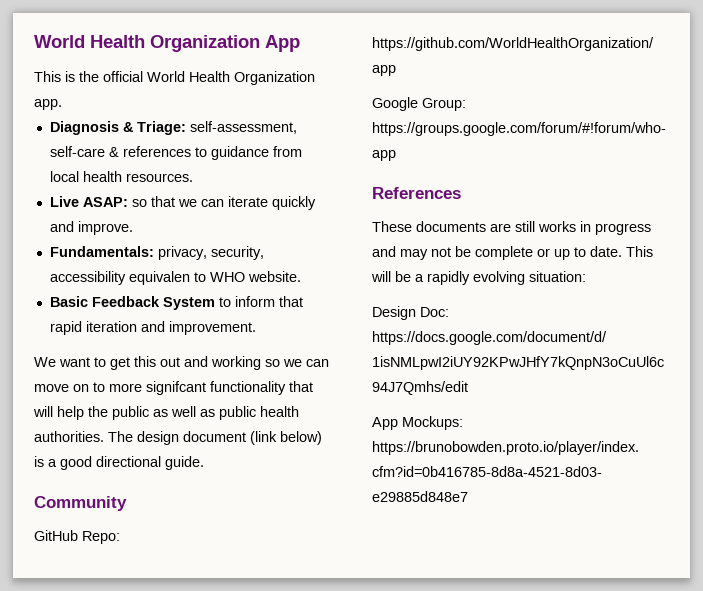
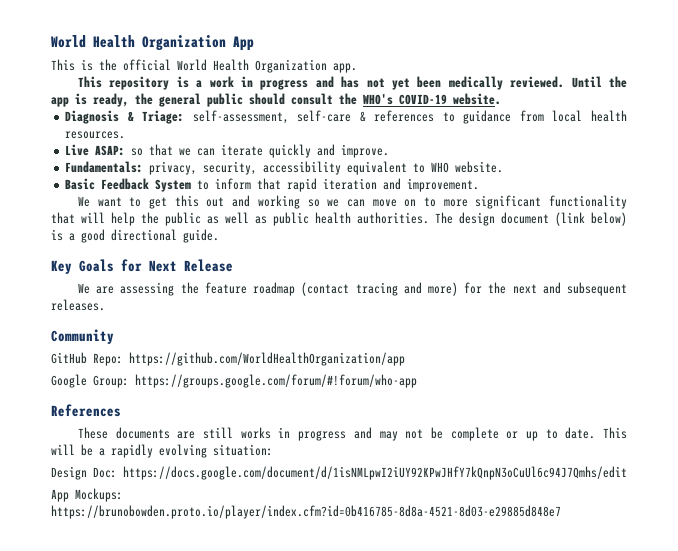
(62, 104) none -> [78,76,627,90] [51,93,501,107] // This repository is a work in progress and has not yet been medically reviewed. Until the app is ready, the general public should consult the WHO's COVID-19 website.
[128,271,190,285] equivalen -> [347,161,408,175] equivalent
[146,381,206,395] signifcant -> [475,195,542,209] significant
(204, 463) none -> [51,259,233,274] [78,282,627,296] [51,299,105,311] // Key Goals for Next Release // We are assessing the feature roadmap (contact tracing and more) for the next and subsequent releases.

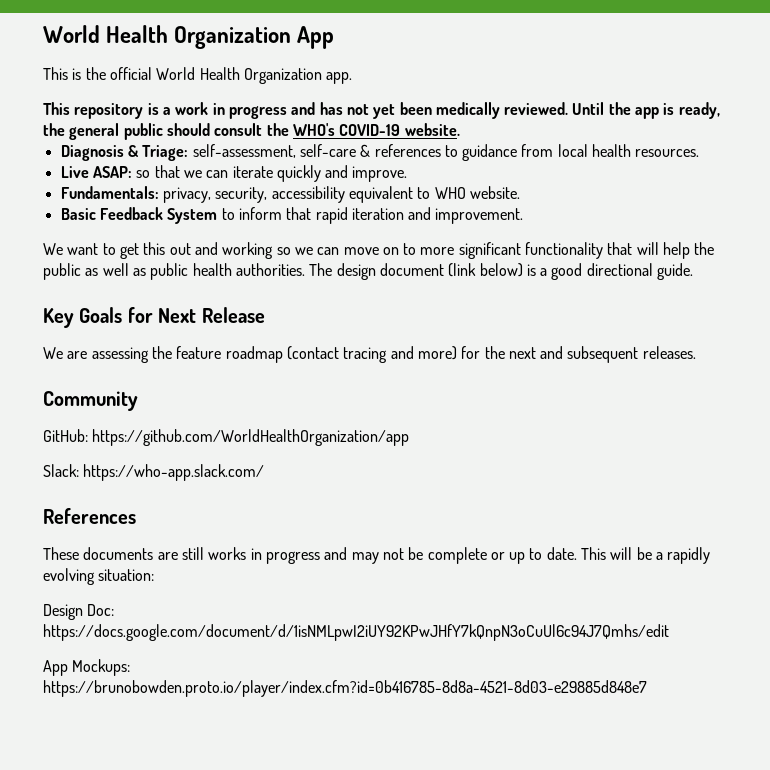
[51,352,123,366] GitHub Repo: -> [43,429,88,442] GitHub:
[51,374,417,388] Google Group: https://groups.google.com/forum/#!forum/who-app -> [43,464,265,481] Slack: https://who-app.slack.com/

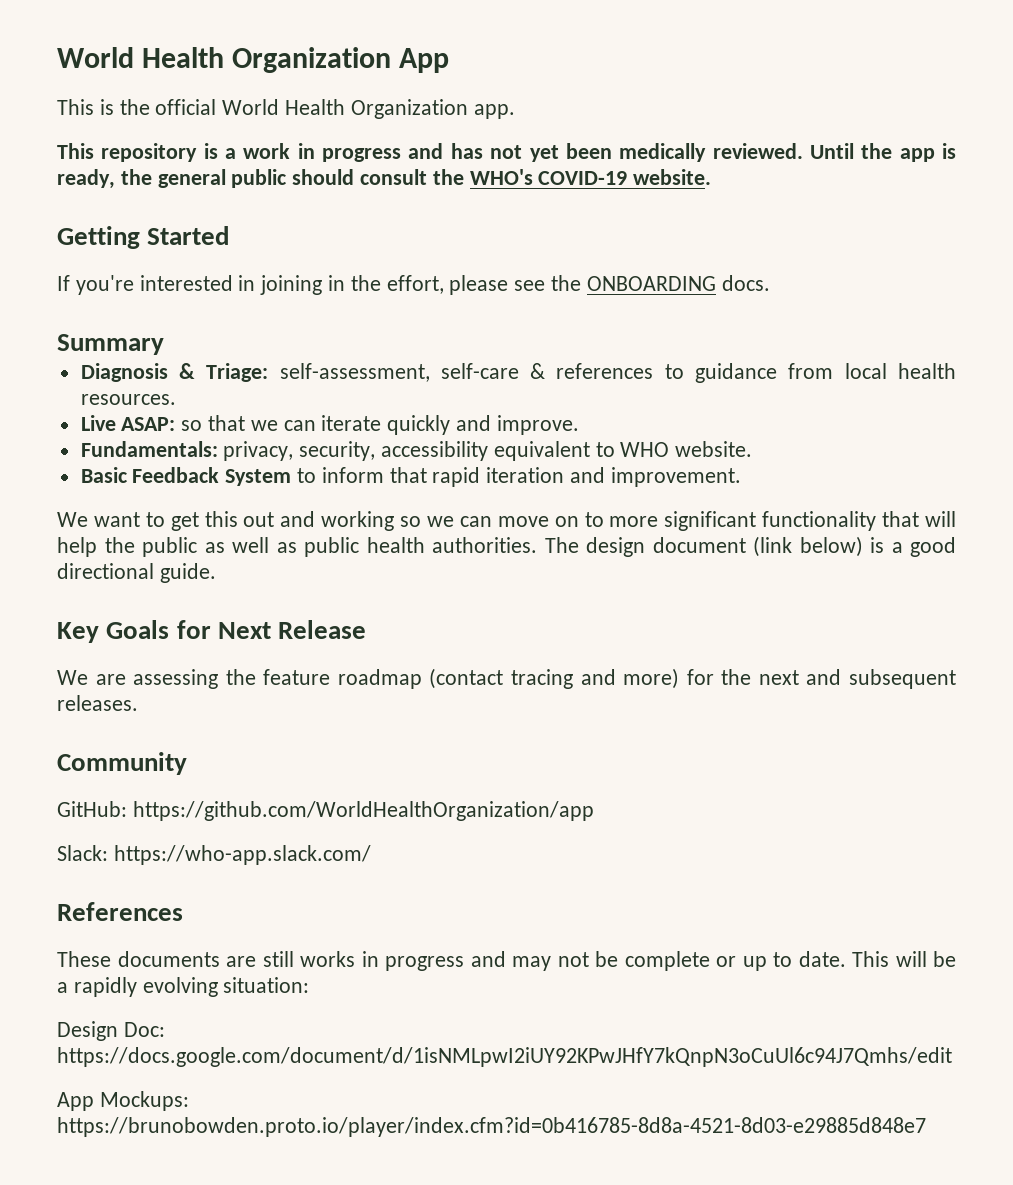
(460, 129) none -> [57,226,230,249] [57,275,770,295] [57,334,164,355] // Getting Started // If you're interested in joining in the effort, please see the ONBOARDING docs. // Summary

